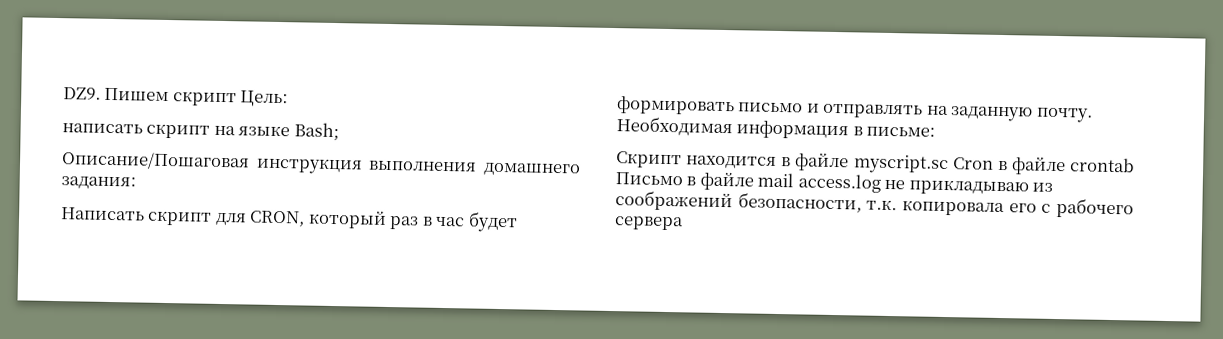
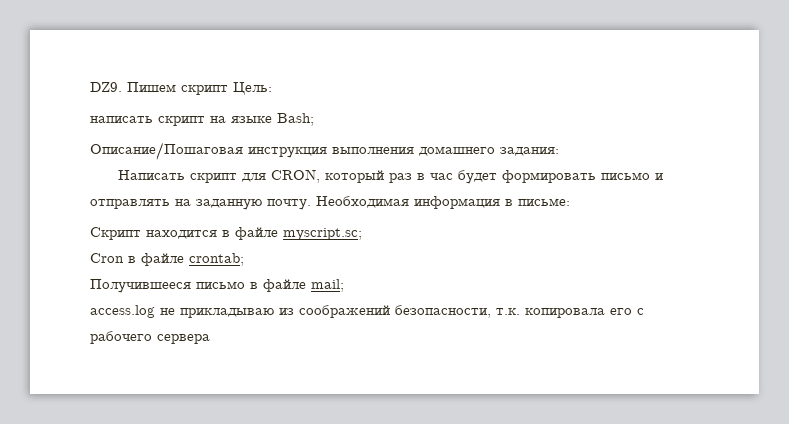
[852,154,949,175] myscript.sc -> [283,228,362,240] myscript.sc; //
[1070,157,1135,173] [615,171,795,191] crontab Письмо в файле mail -> [189,253,244,266] [90,279,344,293] crontab; // Получившееся письмо в файле mail; //

